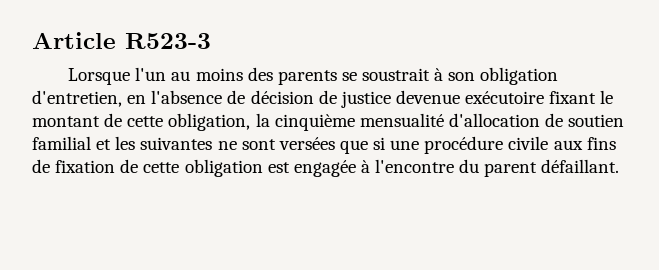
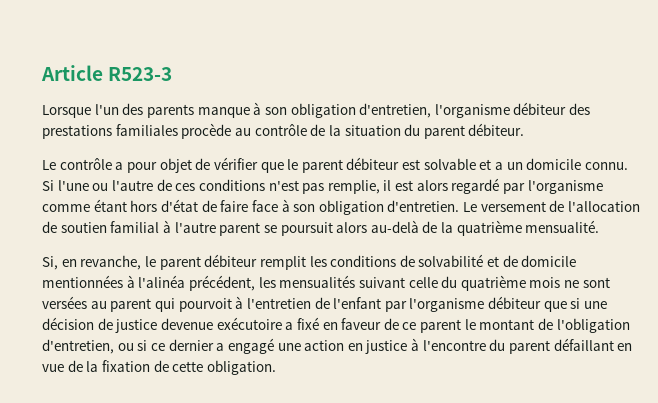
[171,67,559,85] [32,90,246,107] au moins des parents se soustrait à son obligation d'entretien, en l'absence de -> [122,102,591,118] [42,123,525,139] [42,157,628,173] [42,178,603,194] [42,199,641,215] [42,220,600,236] [42,254,577,270] [42,275,610,291] [42,296,608,312] des parents manque à son obligation d'entretien, l'organisme débiteur des prestations familiales procède au contrôle de la situation du parent débiteur. // Le contrôle a pour objet de vérifier que le parent débiteur est solvable et a un domicile connu. Si l'une ou l'autre de ces conditions n'est pas remplie, il est alors regardé par l'organisme comme étant hors d'état de faire face à son obligation d'entretien. Le versement de l'allocation de soutien familial à l'autre parent se poursuit alors au-delà de la quatrième mensualité. // Si, en revanche, le parent débiteur remplit les conditions de solvabilité et de domicile mentionnées à l'alinéa précédent, les mensualités suivant celle du quatrième mois ne sont versées au parent qui pourvoit à l'entretien de l'enfant par l'organisme débiteur que si une
[549,90,614,104] [32,113,625,131] [32,136,616,154] [32,159,620,177] fixant le montant de cette obligation, la cinquième mensualité d'allocation de soutien familial et les suivantes ne sont versées que si une procédure civile aux fins de fixation de cette obligation est engagée à l'encontre du parent défaillant. -> [285,317,630,333] [42,338,633,354] [42,360,276,375] a fixé en faveur de ce parent le montant de l'obligation d'entretien, ou si ce dernier a engagé une action en justice à l'encontre du parent défaillant en vue de la fixation de cette obligation.

